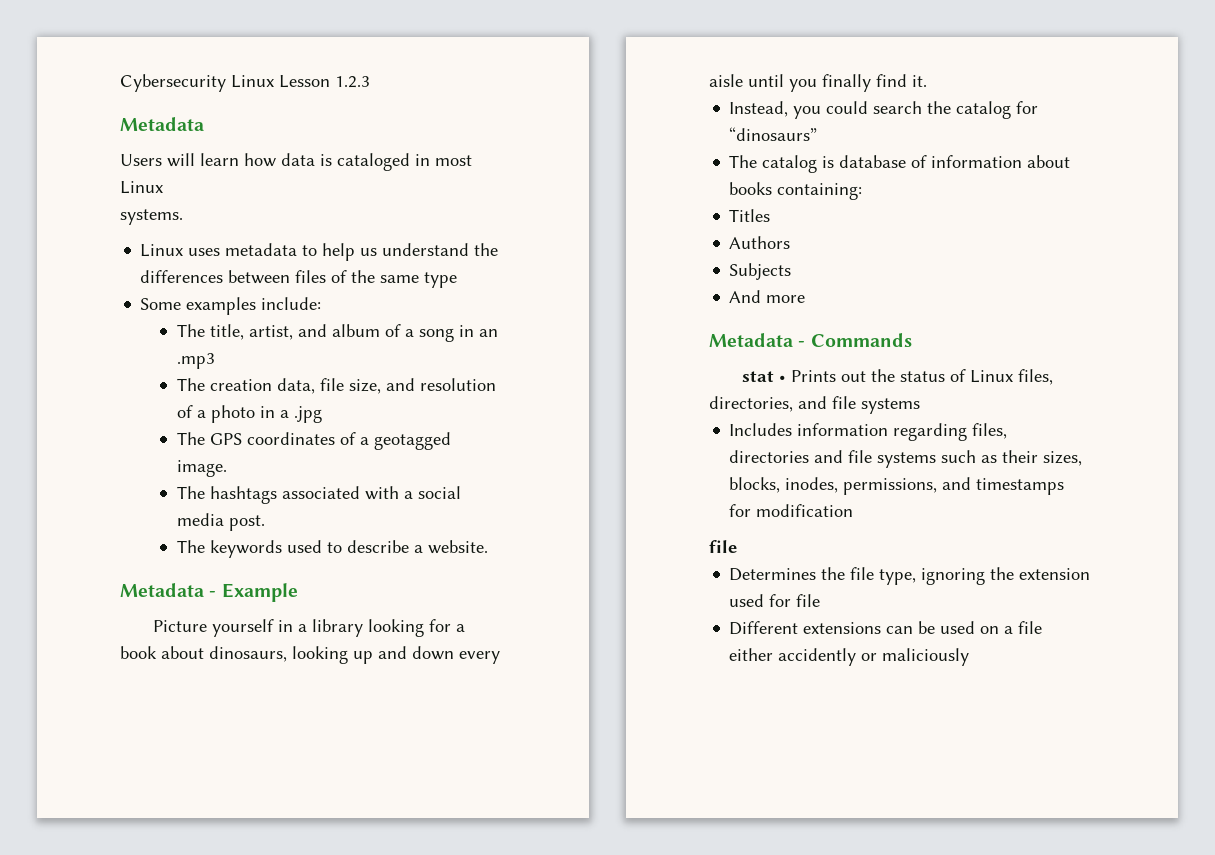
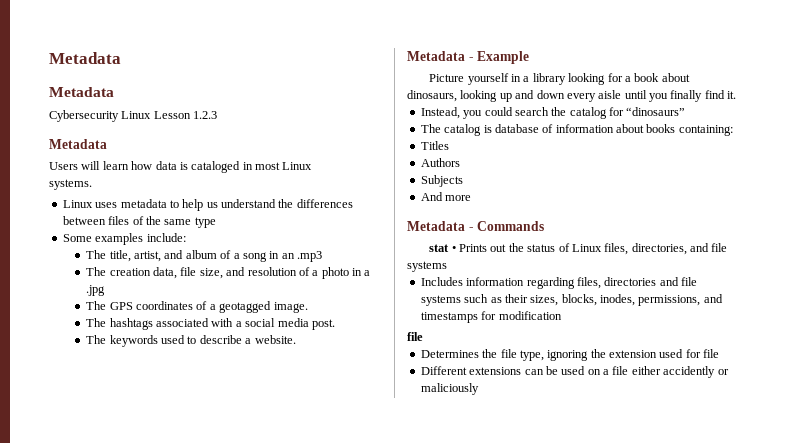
(120, 83) none -> [49,52,121,64] [49,87,114,97] Metadata // Metadata //

